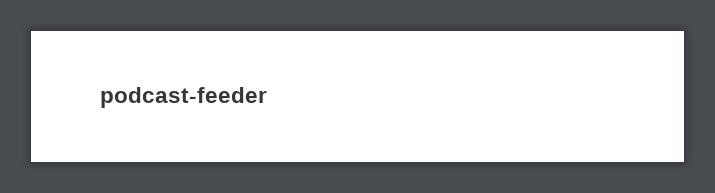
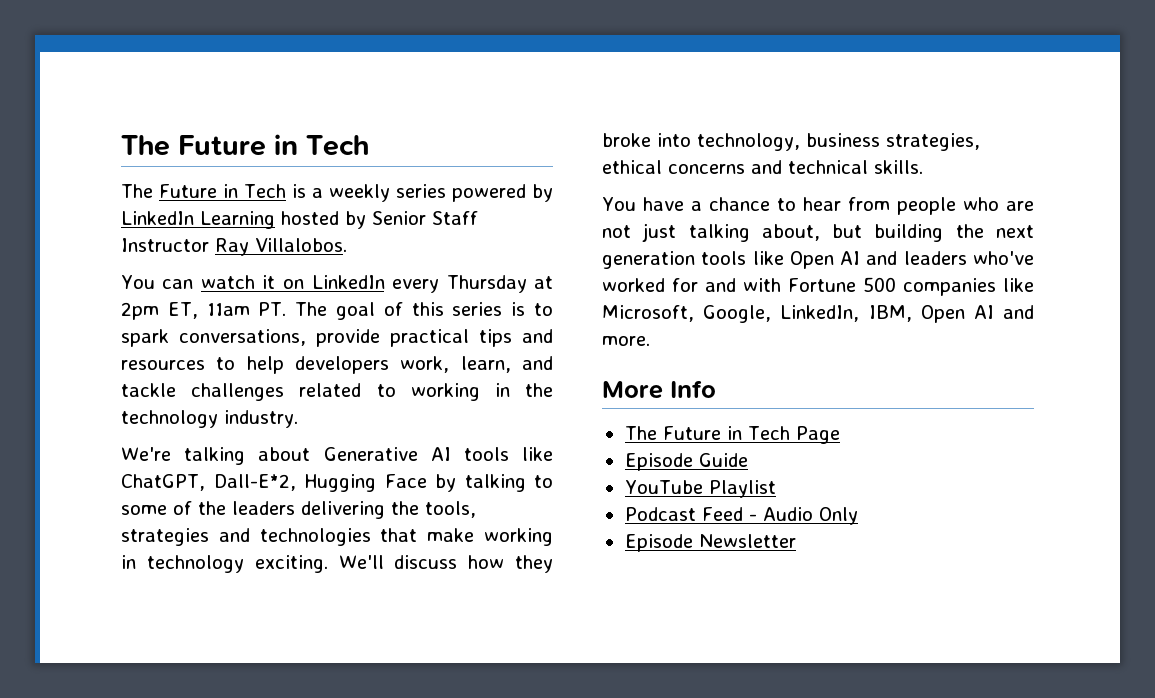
[100,87,267,108] podcast-feeder -> [121,134,369,156] [121,184,553,202] [121,211,478,229] [121,238,347,256] [121,275,553,293] [121,302,553,320] [121,329,553,347] [121,356,553,374] [121,383,553,401] [121,410,298,428] [121,447,553,465] [121,474,553,492] [121,501,476,519] [121,528,553,546] [121,555,553,573] [602,133,980,151] [602,160,923,174] [602,197,1034,215] [602,223,1034,242] [602,251,1034,269] [602,277,1034,296] [602,305,1034,323] [602,336,650,346] [602,380,716,399] [624,426,840,444] [624,453,748,471] [624,480,776,498] [624,507,858,525] [624,534,796,552] The Future in Tech // The Future in Tech is a weekly series powered by LinkedIn Learning hosted by Senior Staff Instructor Ray Villalobos. // You can watch it on LinkedIn every Thursday at 2pm ET, 11am PT. The goal of this series is to spark conversations, provide practical tips and resources to help developers work, learn, and tackle challenges related to working in the technology industry. // We're talking about Generative AI tools like ChatGPT, Dall-E*2, Hugging Face by talking to some of the leaders delivering the tools, strategies and technologies that make working in technology exciting. We'll discuss how they broke into technology, business strategies, ethical concerns and technical skills. // You have a chance to hear from people who are not just talking about, but building the next generation tools like Open AI and leaders who've worked for and with Fortune 500 companies like Microsoft, Google, LinkedIn, IBM, Open AI and more. // More Info // The Future in Tech Page // Episode Guide // YouTube Playlist // Podcast Feed - Audio Only // Episode Newsletter

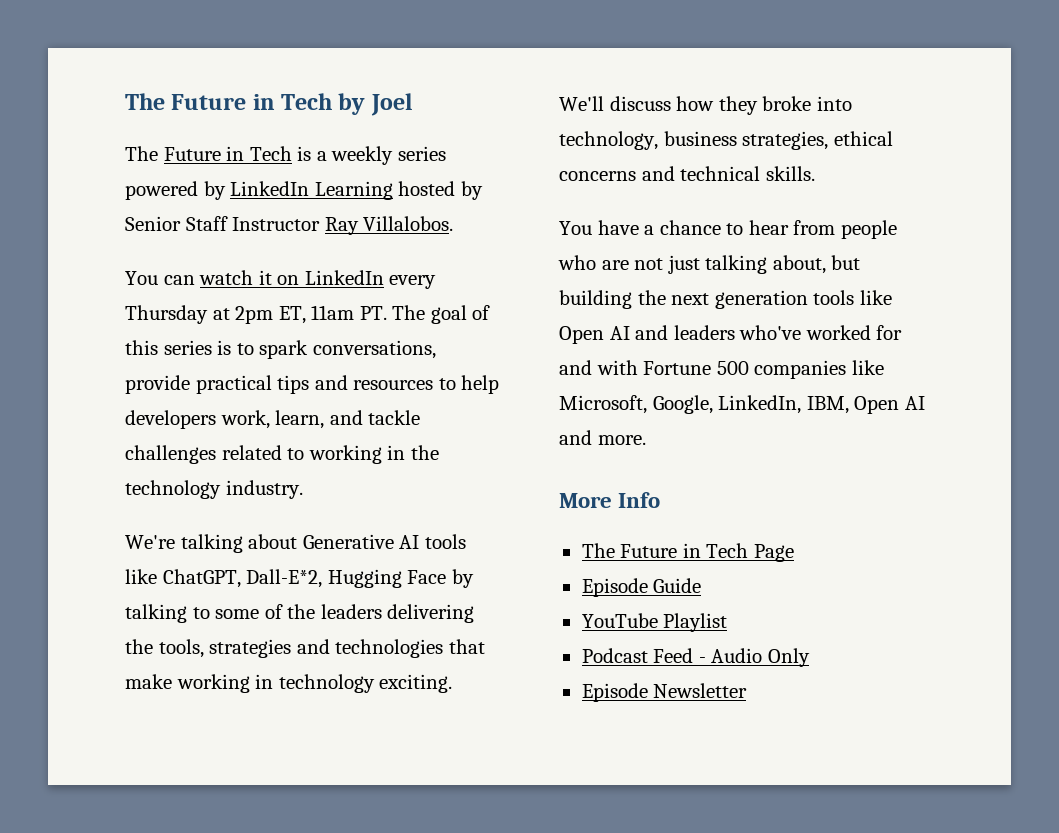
[121,134,369,156] The Future in Tech -> [125,93,412,116] The Future in Tech by Joel

